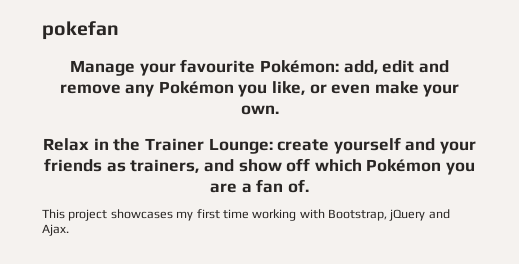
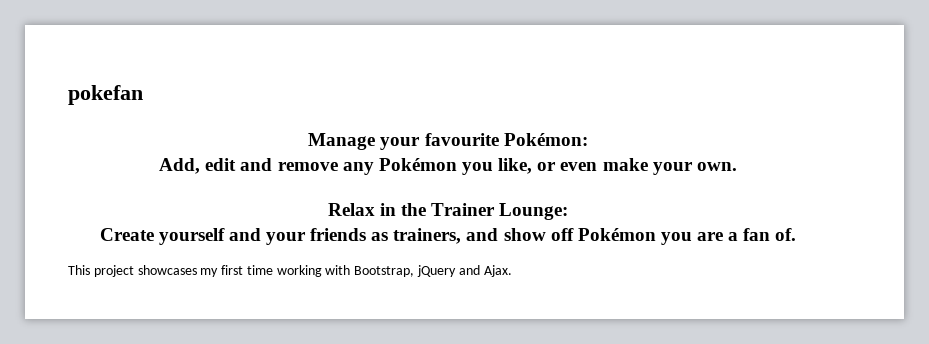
[343,60,378,74] add, -> [159,158,201,174] // Add,
[277,139,330,151] create -> [99,228,154,241] // Create
[314,159,362,172] which -> (574, 234) none

